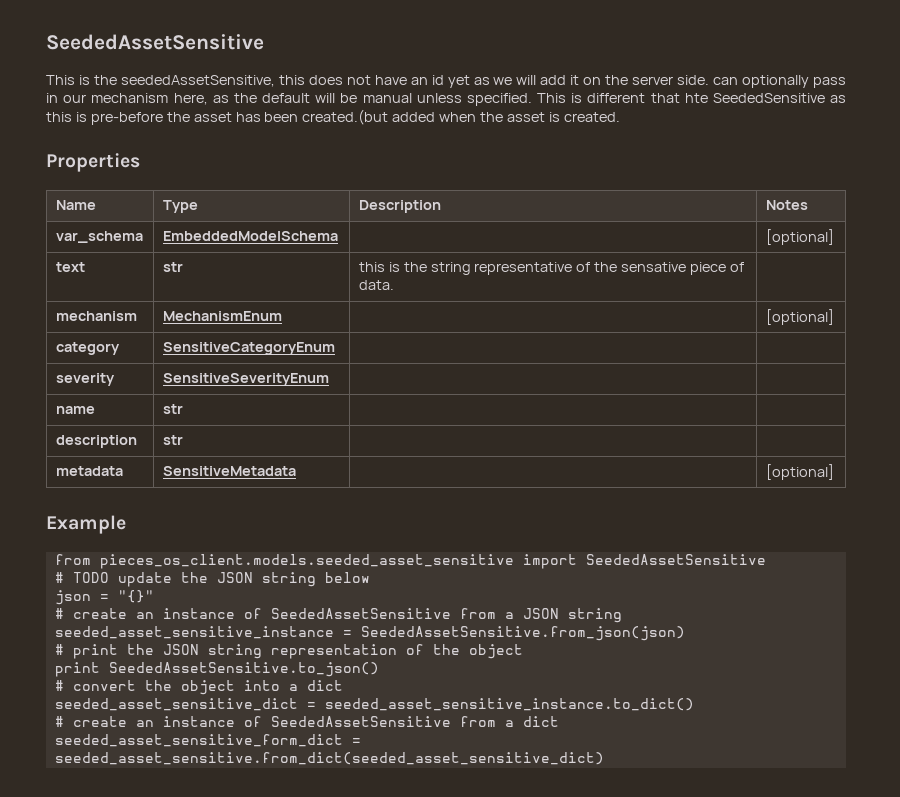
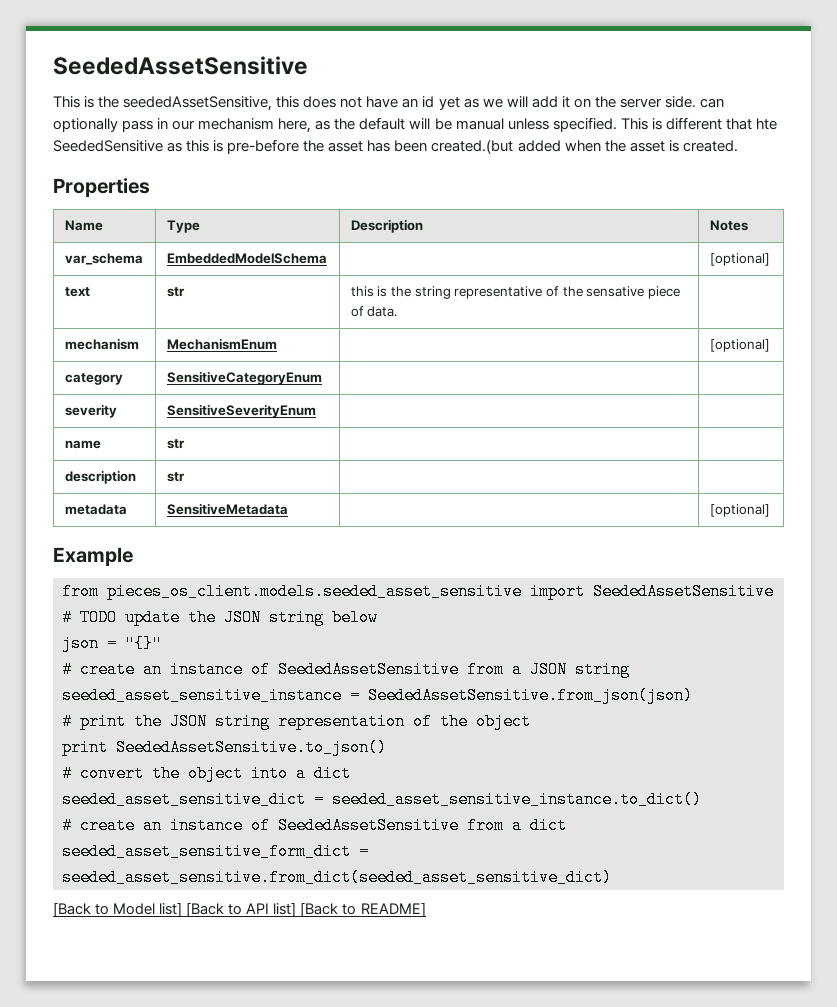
(604, 758) none -> [53,902,426,917] // [Back to Model list] [Back to API list] [Back to README]

